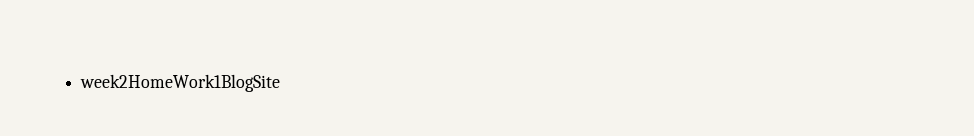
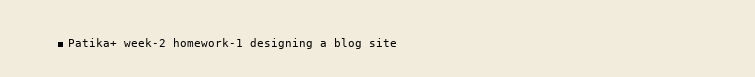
[80,74,281,92] week2HomeWork1BlogSite -> [68,38,398,49] Patika+ week-2 homework-1 designing a blog site

